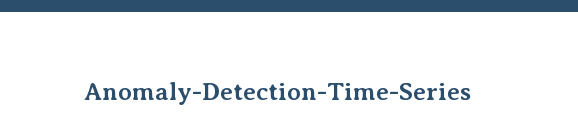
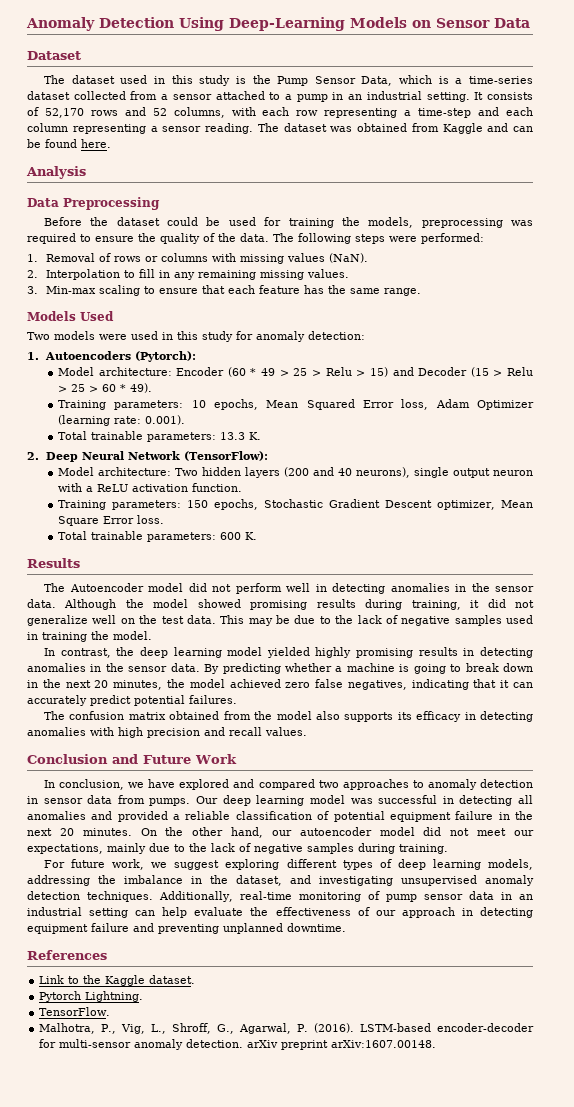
[84,82,471,105] Anomaly-Detection-Time-Series -> [26,17,530,31] [27,51,81,60] [44,75,533,86] [27,91,534,102] [27,107,533,118] [27,123,533,134] [27,139,111,148] [26,166,86,179] [27,197,160,210] [44,217,533,228] [27,233,484,244] [27,253,368,264] [27,269,349,280] [27,285,421,296] [27,311,114,321] [27,331,365,342] [27,351,196,362] [57,367,533,377] [57,383,152,393] [57,399,534,410] [57,415,185,426] [57,431,261,442] [27,451,268,462] [57,467,533,478] [57,483,242,492] [57,499,533,510] [57,515,164,526] [57,531,257,542] [27,558,80,568] [44,583,534,594] [27,599,534,610] [27,615,533,626] [27,631,152,642] [44,647,533,658] [27,663,533,674] [27,679,533,690] [27,695,237,706] [44,711,534,722] [27,727,307,738] [27,754,237,764] [44,779,533,790] [27,795,534,806] [27,811,534,822] [27,827,535,838] [27,843,448,854] [44,859,534,870] [27,875,534,886] [27,891,533,902] [27,907,533,918] [27,923,346,934] [27,950,107,960] [39,975,196,986] [39,991,144,1002] [39,1007,111,1016] [39,1023,534,1034] [39,1039,437,1050] Anomaly Detection Using Deep-Learning Models on Sensor Data // Dataset // The dataset used in this study is the Pump Sensor Data, which is a time-series dataset collected from a sensor attached to a pump in an industrial setting. It consists of 52,170 rows and 52 columns, with each row representing a time-step and each column representing a sensor reading. The dataset was obtained from Kaggle and can be found here. // Analysis // Data Preprocessing // Before the dataset could be used for training the models, preprocessing was required to ensure the quality of the data. The following steps were performed: // 1. Removal of rows or columns with missing values (NaN). // 2. Interpolation to fill in any remaining missing values. // 3. Min-max scaling to ensure that each feature has the same range. // Models Used // Two models were used in this study for anomaly detection: // 1. Autoencoders (Pytorch): // Model architecture: Encoder (60 * 49 > 25 > Relu > 15) and Decoder (15 > Relu > 25 > 60 * 49). // Training parameters: 10 epochs, Mean Squared Error loss, Adam Optimizer (learning rate: 0.001). // Total trainable parameters: 13.3 K. // 2. Deep Neural Network (TensorFlow): // Model architecture: Two hidden layers (200 and 40 neurons), single output neuron with a ReLU activation function. // Training parameters: 150 epochs, Stochastic Gradient Descent optimizer, Mean Square Error loss. // Total trainable parameters: 600 K. // Results // The Autoencoder model did not perform well in detecting anomalies in the sensor data. Although the model showed promising results during training, it did not generalize well on the test data. This may be due to the lack of negative samples used in training the model. // In contrast, the deep learning model yielded highly promising results in detecting anomalies in the sensor data. By predicting whether a machine is going to break down in the next 20 minutes, the model achieved zero false negatives, indicating that it can accurately predict potential failures. // The confusion matrix obtained from the model also supports its efficacy in detecting anomalies with high precision and recall values. // Conclusion and Future Work // In conclusion, we have explored and compared two approaches to anomaly detection in sensor data from pumps. Our deep learning model was successful in detecting all anomalies and provided a reliable classification of potential equipment failure in the next 20 minutes. On the other hand, our autoencoder model did not meet our expectations, mainly due to the lack of negative samples during training. // For future work, we suggest exploring different types of deep learning models, addressing the imbalance in the dataset, and investigating unsupervised anomaly detection techniques. Additionally, real-time monitoring of pump sensor data in an industrial setting can help evaluate the effectiveness of our approach in detecting equipment failure and preventing unplanned downtime. // References // Link to the Kaggle dataset. // Pytorch Lightning. // TensorFlow. // Malhotra, P., Vig, L., Shroff, G., Agarwal, P. (2016). LSTM-based encoder-decoder for multi-sensor anomaly detection. arXiv preprint arXiv:1607.00148.

